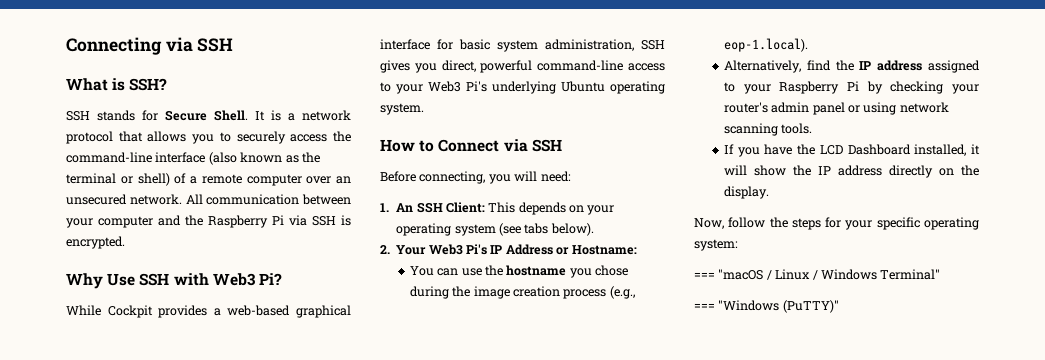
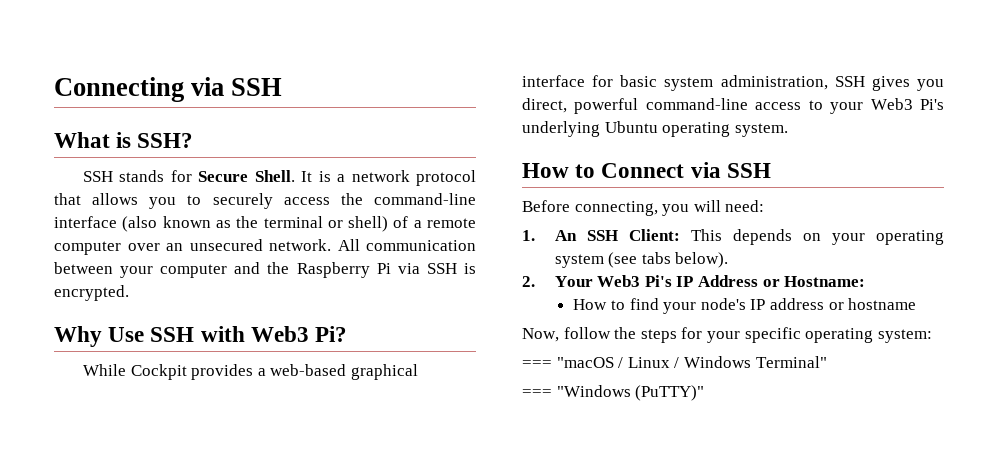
[409,265,629,278] [409,286,635,299] [723,38,808,52] [723,60,980,73] [723,81,979,94] [723,102,949,115] [723,123,813,136] [723,144,980,157] [723,165,979,178] [723,186,769,199] You can use the hostname you chose during the image creation process (e.g., eop-1.local). // Alternatively, find the IP address assigned to your Raspberry Pi by checking your router's admin panel or using network scanning tools. // If you have the LCD Dashboard installed, it will show the IP address directly on the display. -> [573,298,917,314] How to find your node's IP address or hostname

